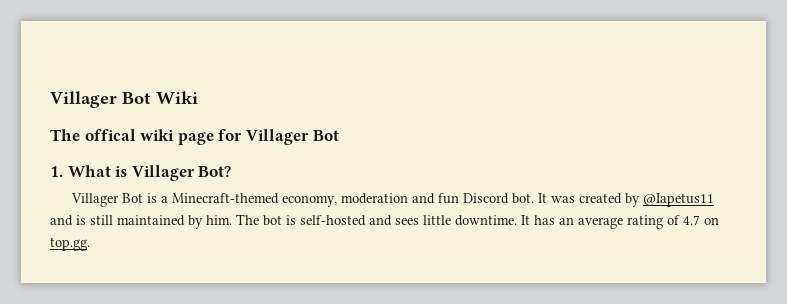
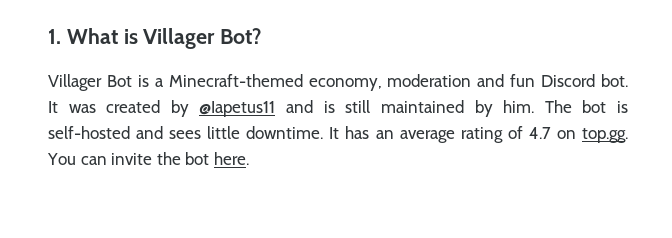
[50,91,198,108] [50,129,339,145] Villager Bot Wiki // The offical wiki page for Villager Bot // -> (48, 36) none
(90, 244) none -> [47,152,249,165] You can invite the bot here.

